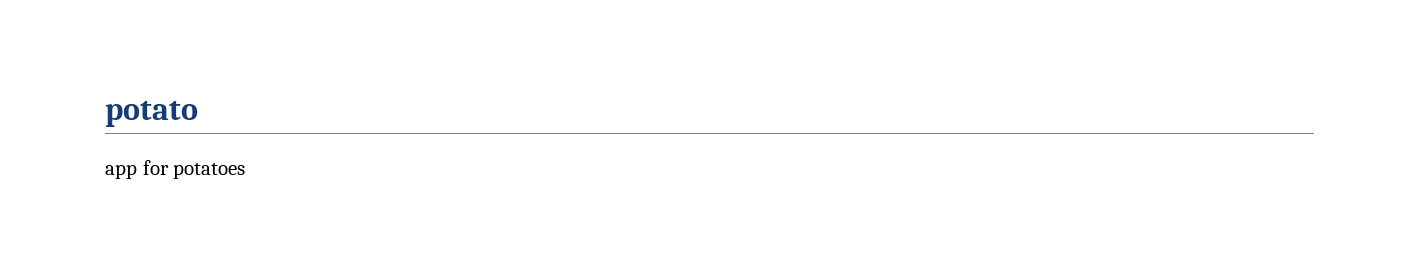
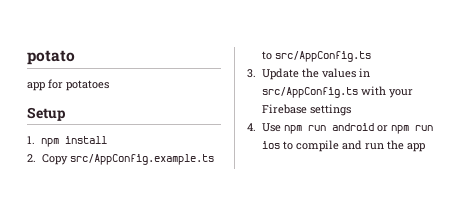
(246, 171) none -> [27,107,66,121] [27,136,108,147] [27,154,214,165] [261,51,371,62] [247,68,370,80] [261,86,413,98] [261,104,351,116] [247,123,433,134] [261,140,425,152] // Setup // 1. npm install // 2. Copy src/AppConfig.example.ts to src/AppConfig.ts // 3. Update the values in src/AppConfig.ts with your Firebase settings // 4. Use npm run android or npm run ios to compile and run the app

